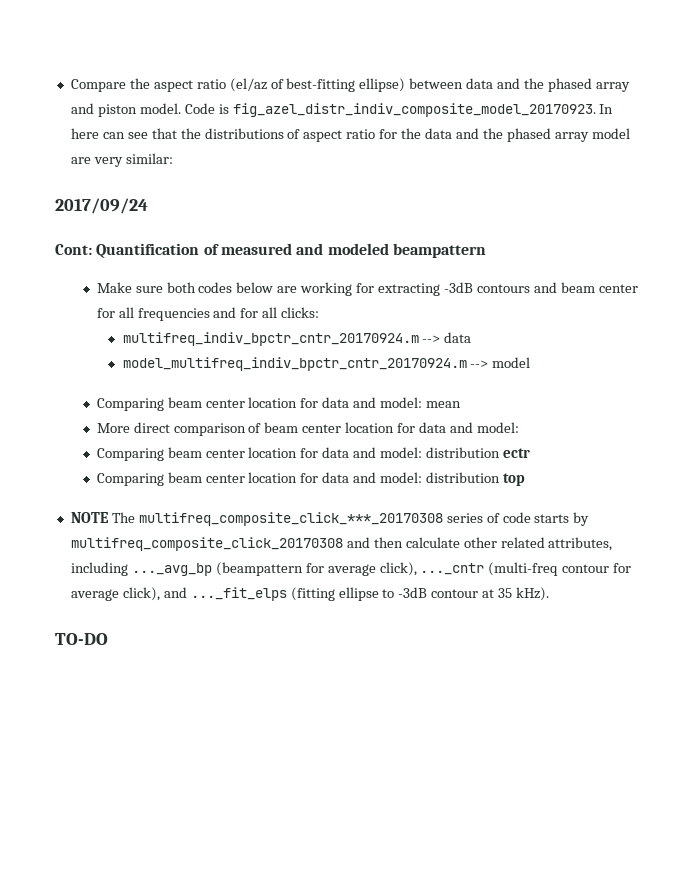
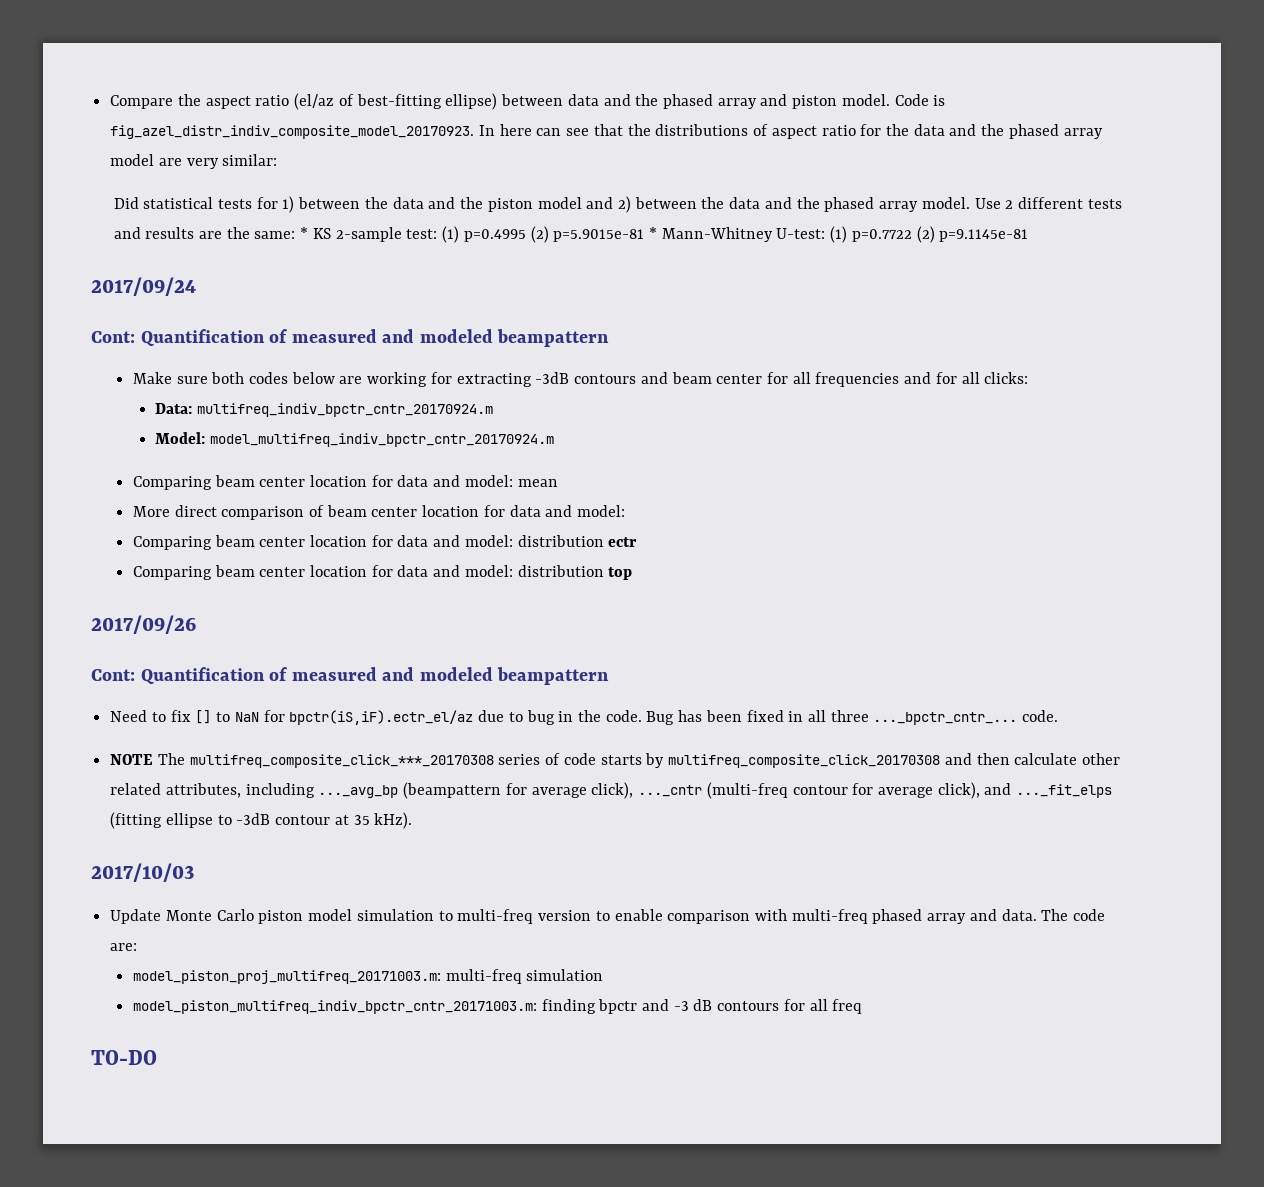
(173, 158) none -> [113,196,1122,213] [113,226,1029,243] // Did statistical tests for 1) between the data and the piston model and 2) between the data and the phased array model. Use 2 different tests and results are the same: * KS 2-sample test: (1) p=0.4995 (2) p=5.9015e-81 * Mann-Whitney U-test: (1) p=0.7722 (2) p=9.1145e-81
(320, 312) none -> [155,403,193,414] Data:
[422,332,472,343] --> data // -> [155,432,206,444] // Model:
[470,357,531,368] --> model -> (555, 440) none
(525, 479) none -> [91,615,196,634] [91,667,610,685] [110,710,1059,725] // 2017/09/26 // Cont: Quantification of measured and modeled beampattern // Need to fix [] to NaN for bpctr(iS,iF).ectr_el/az due to bug in the code. Bug has been fixed in all three ..._bpctr_cntr_... code.
(550, 594) none -> [91,863,194,882] [110,909,1106,924] [110,943,138,951] [132,969,604,984] [132,999,863,1014] // 2017/10/03 // Update Monte Carlo piston model simulation to multi-freq version to enable comparison with multi-freq phased array and data. The code are: // model_piston_proj_multifreq_20171003.m: multi-freq simulation // model_piston_multifreq_indiv_bpctr_cntr_20171003.m: finding bpctr and -3 dB contours for all freq

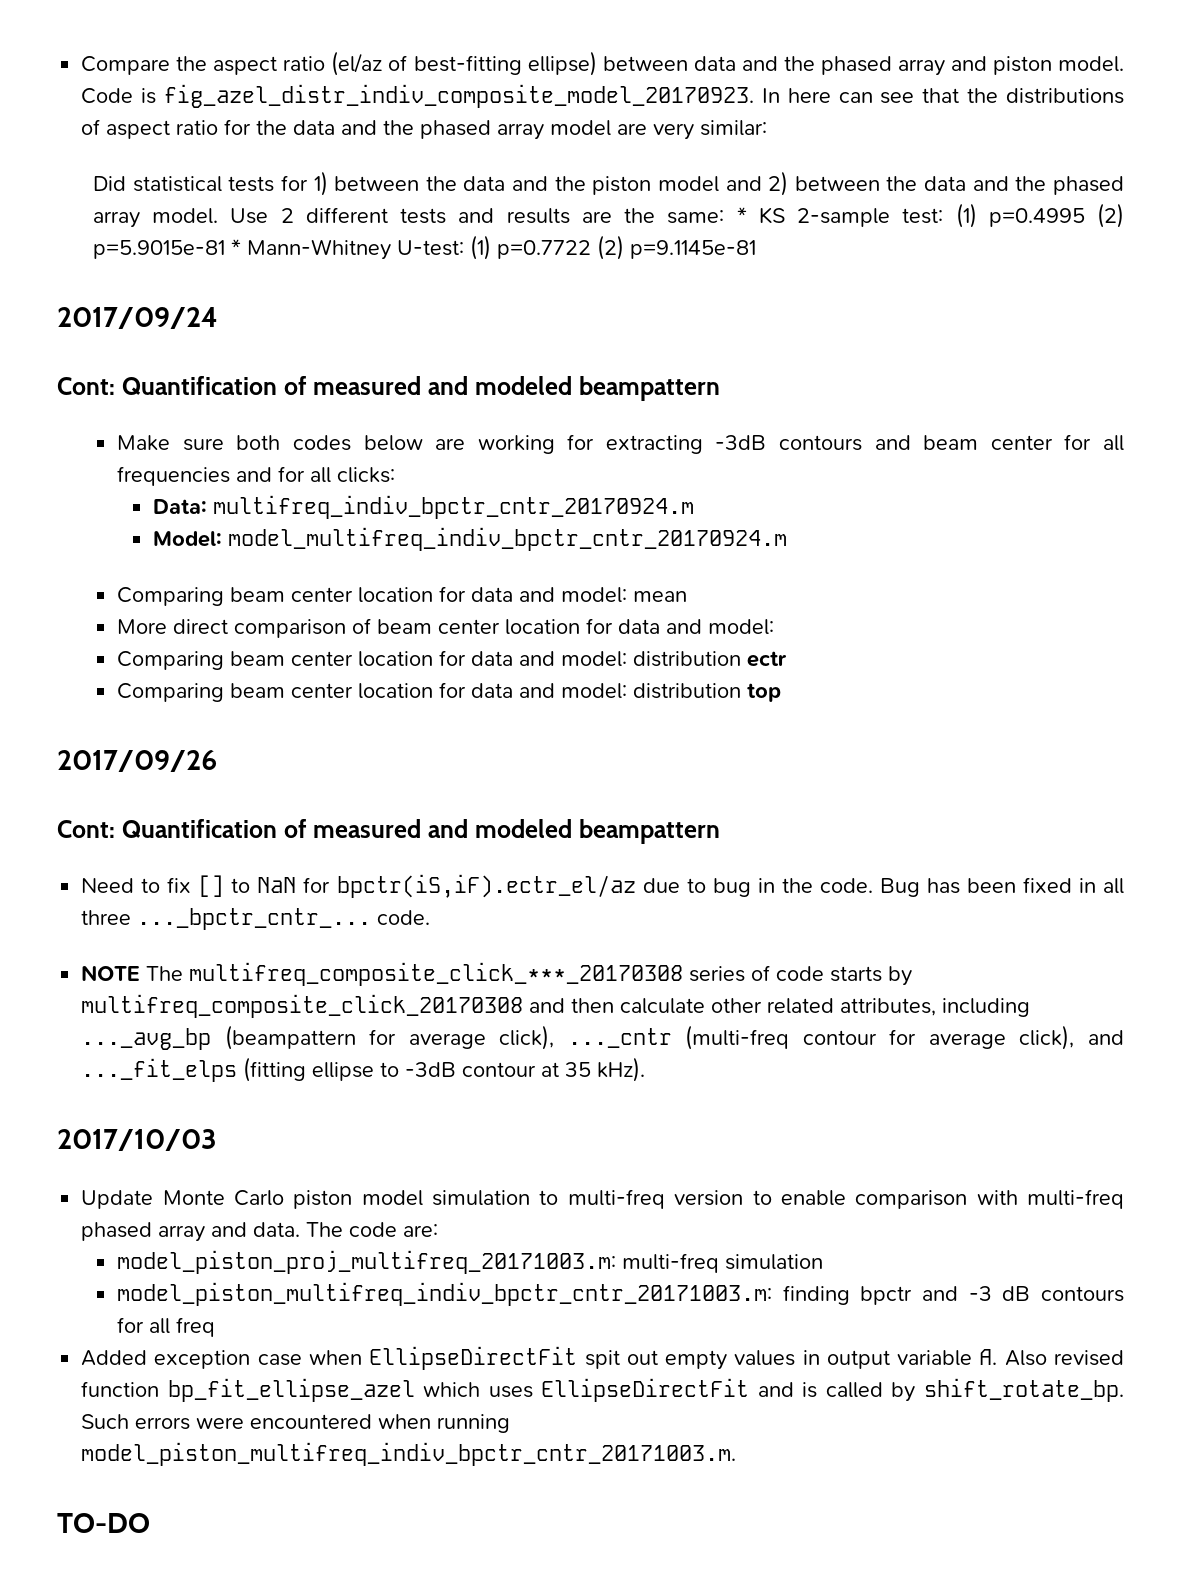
(863, 1006) none -> [81,1346,1125,1370] [81,1378,1124,1402] [81,1414,511,1433] [81,1442,737,1466] // Added exception case when EllipseDirectFit spit out empty values in output variable A. Also revised function bp_fit_ellipse_azel which uses EllipseDirectFit and is called by shift_rotate_bp. Such errors were encountered when running model_piston_multifreq_indiv_bpctr_cntr_20171003.m.

